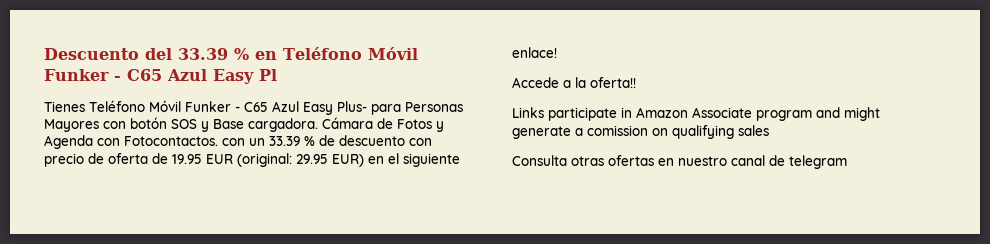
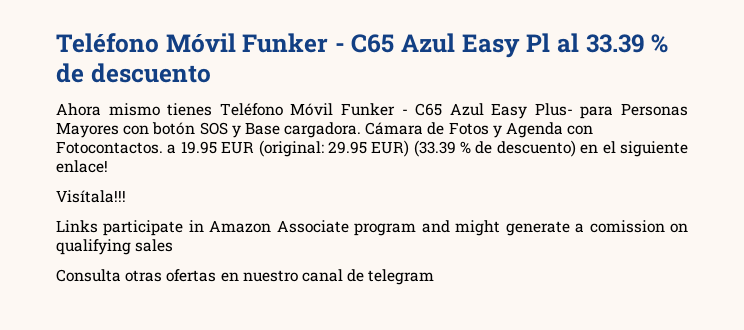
[44,48,277,60] Descuento del 33.39 % en -> (56, 43) none
[44,101,85,112] // Tienes -> [556,33,669,53] [56,63,211,83] [56,103,213,116] al 33.39 % de descuento // Ahora mismo tienes
[222,135,432,146] [44,153,168,167] con un 33.39 % de descuento con precio de oferta de -> [167,144,177,154] a
(364, 160) none -> [413,140,576,157] (33.39 % de descuento)
[512,77,636,88] Accede a la oferta!! -> [56,190,126,203] Visítala!!!

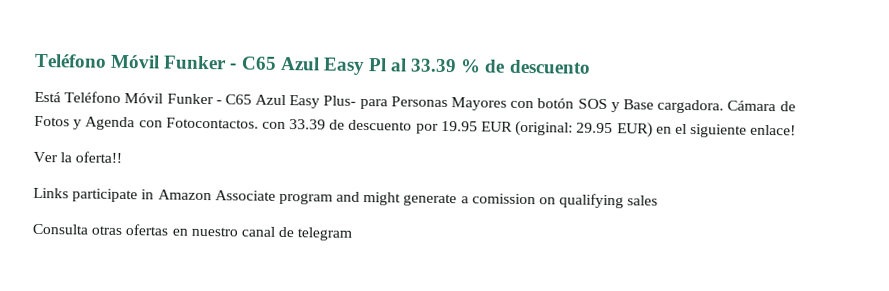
[56,103,213,116] Ahora mismo tienes -> [34,91,61,103] Está
[167,144,177,154] a -> [261,119,439,134] con 33.39 de descuento por
[413,140,576,157] (33.39 % de descuento) -> (653, 130) none
[56,190,126,203] Visítala!!! -> [33,151,123,164] Ver la oferta!!

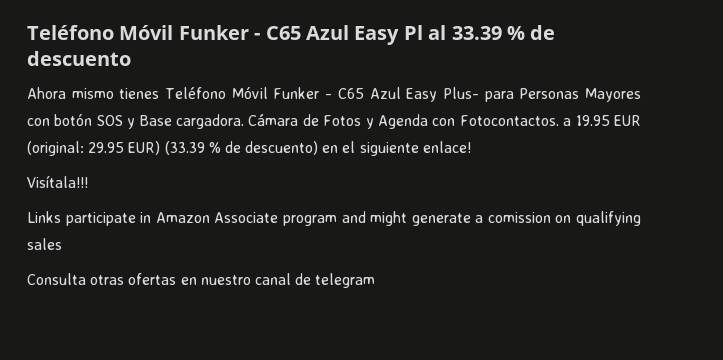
[34,91,61,103] Está -> [27,87,160,99] Ahora mismo tienes
[261,119,439,134] con 33.39 de descuento por -> [563,118,572,126] a
(653, 130) none -> [164,141,319,155] (33.39 % de descuento)
[33,151,123,164] Ver la oferta!! -> [27,175,88,188] Visítala!!!

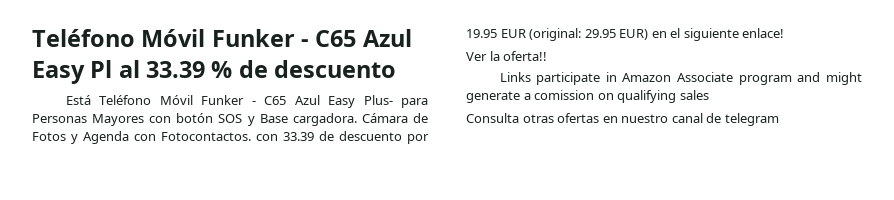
[27,87,160,99] Ahora mismo tienes -> [65,95,91,105] Está
[563,118,572,126] a -> [256,131,429,144] con 33.39 de descuento por
[164,141,319,155] (33.39 % de descuento) -> (649, 34) none
[27,175,88,188] Visítala!!! -> [466,51,548,61] Ver la oferta!!

